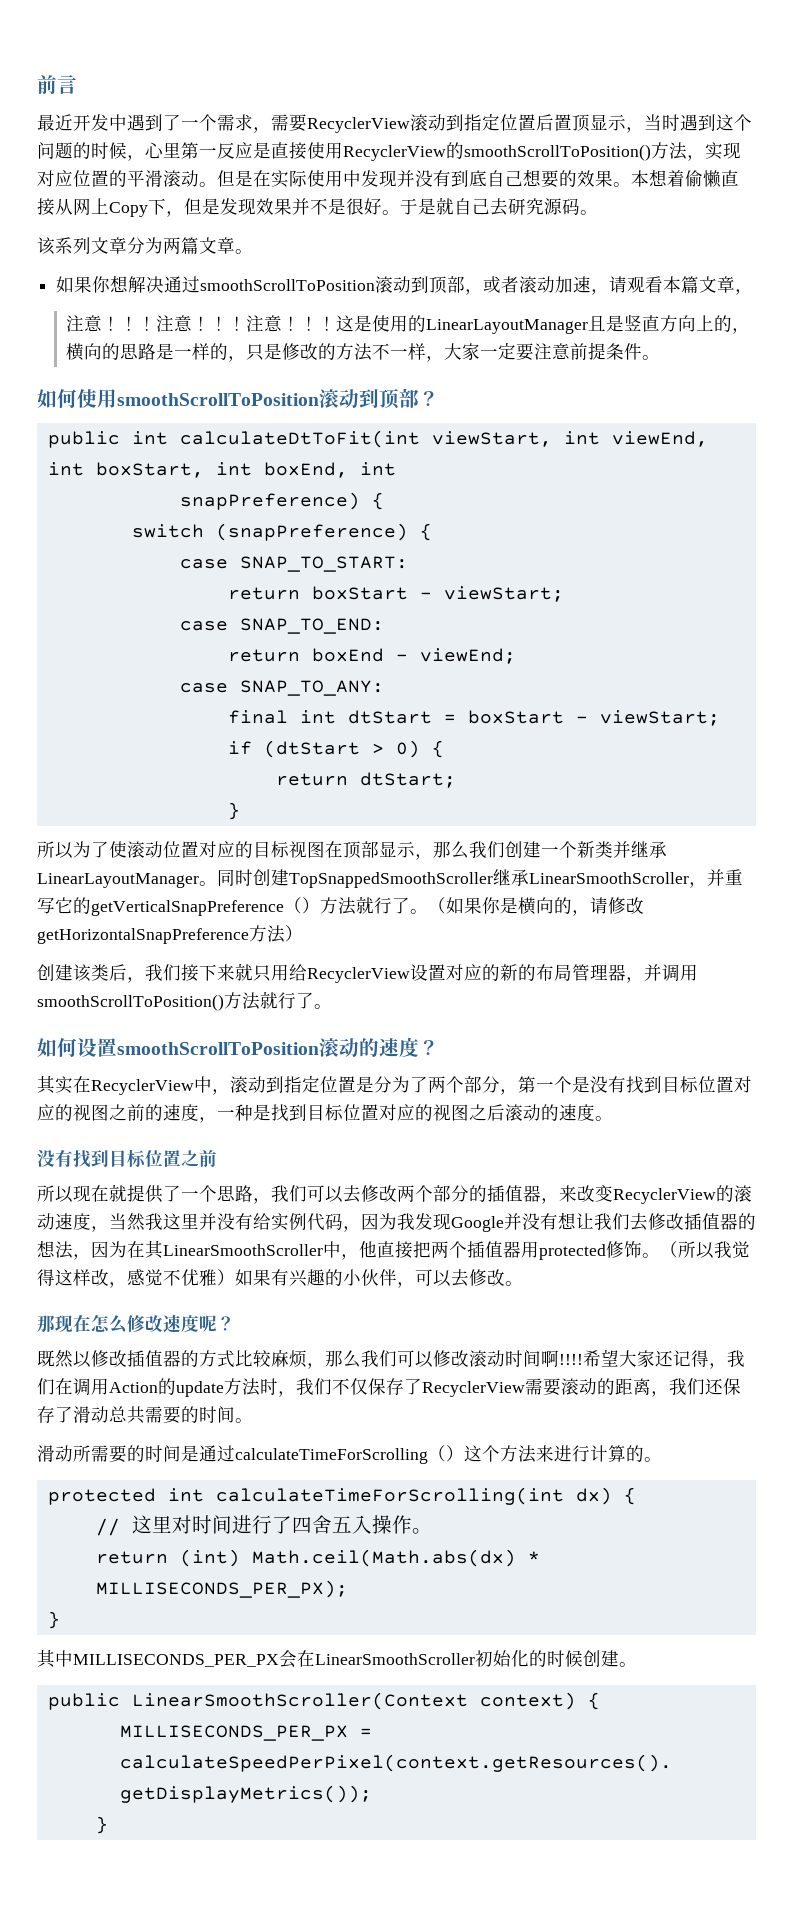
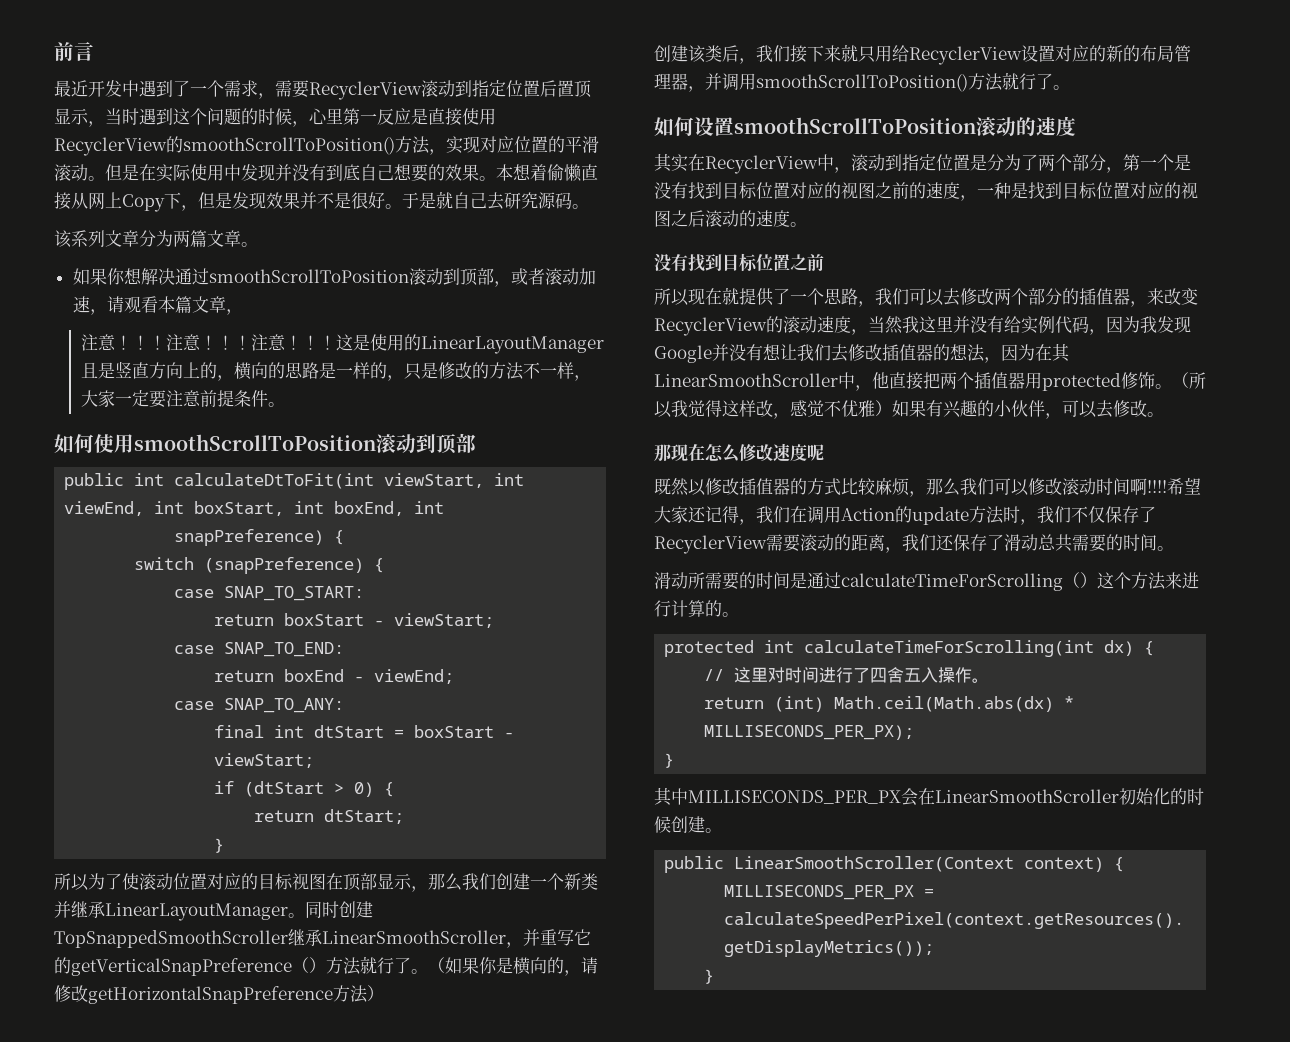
[419,391,439,406] ？ -> (476, 443) none
[419,1040,439,1055] ？ -> (1076, 126) none
[217,1316,235,1331] ？ -> (824, 452) none

